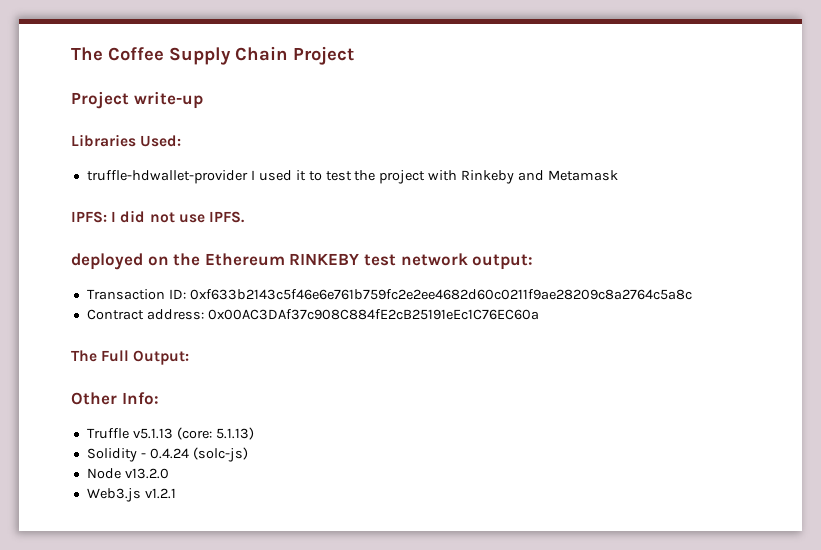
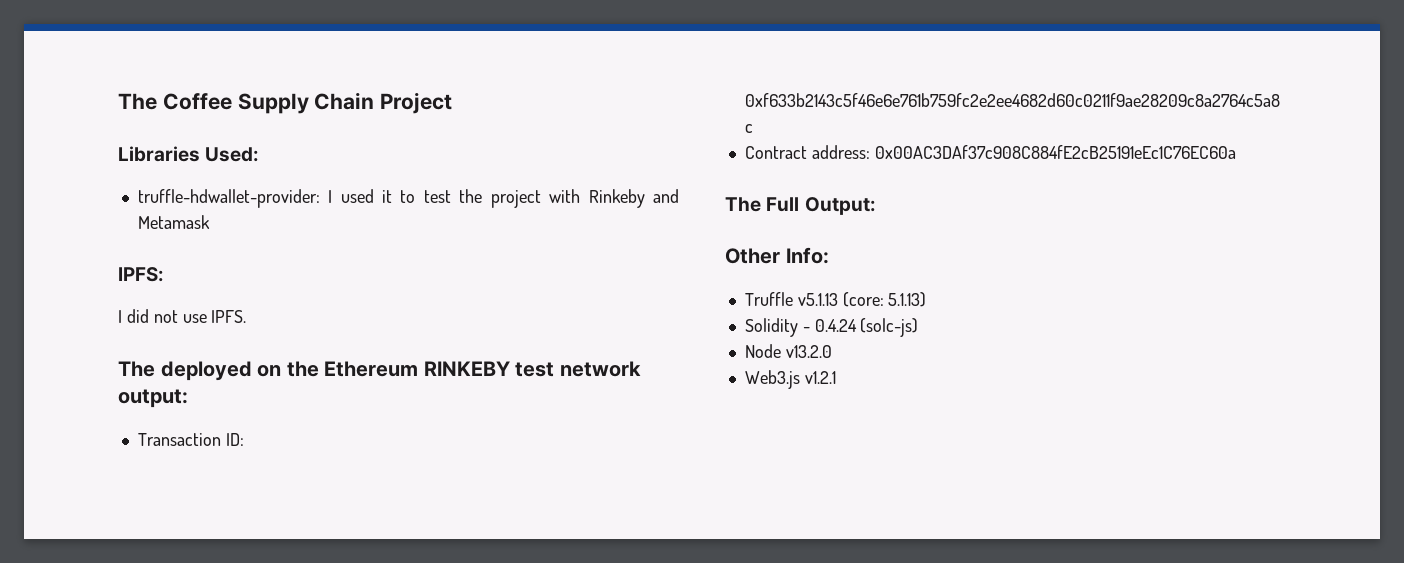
[71,91,203,109] // Project write-up -> (453, 103) none
[86,170,248,184] truffle-hdwallet-provider -> [137,189,320,208] truffle-hdwallet-provider:
(107, 217) none -> (164, 274) //
(244, 217) none -> [118,361,155,377] The

